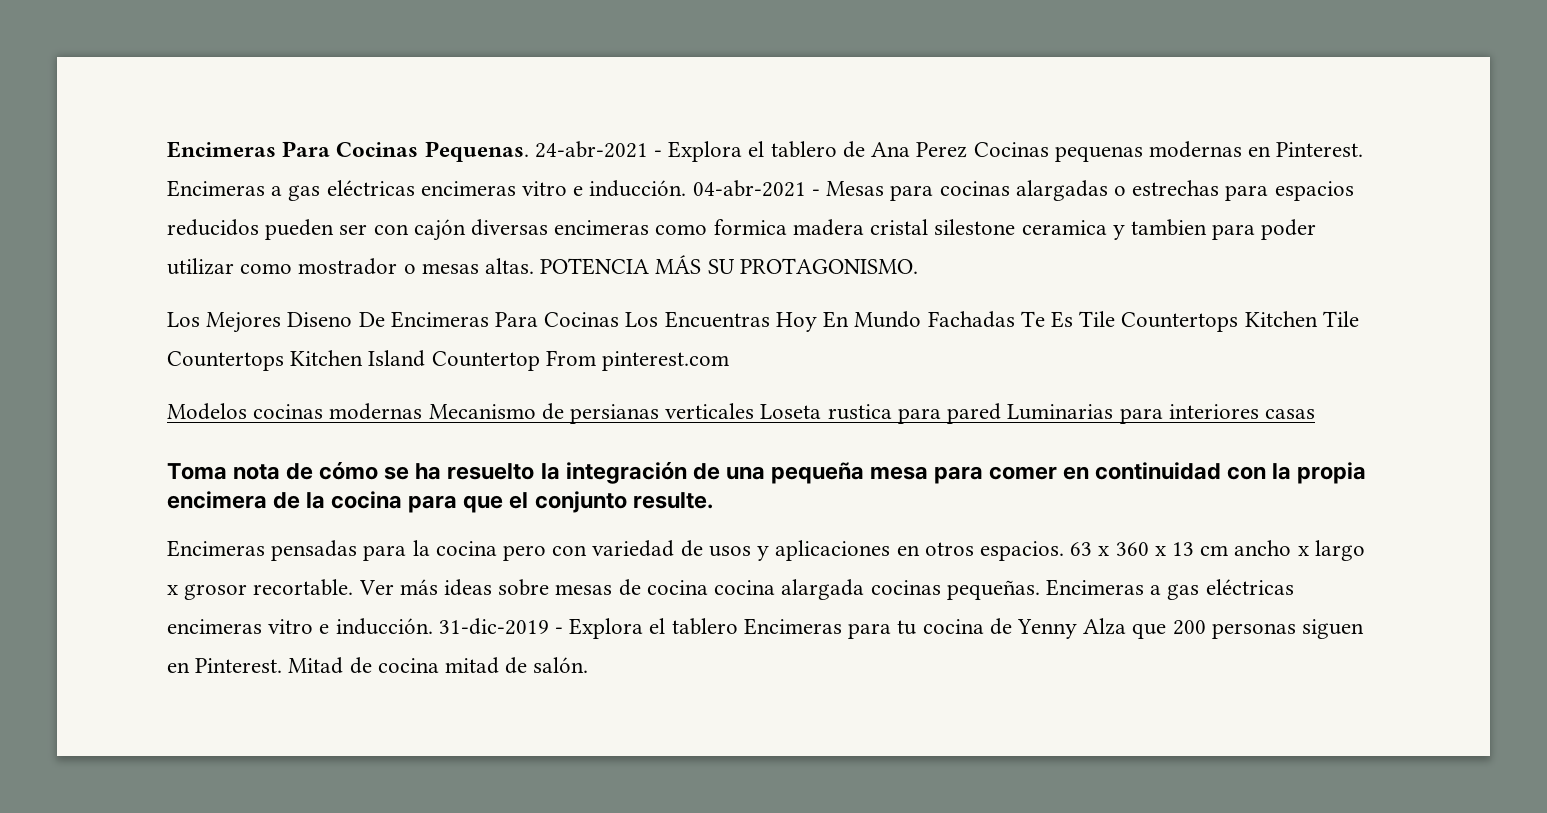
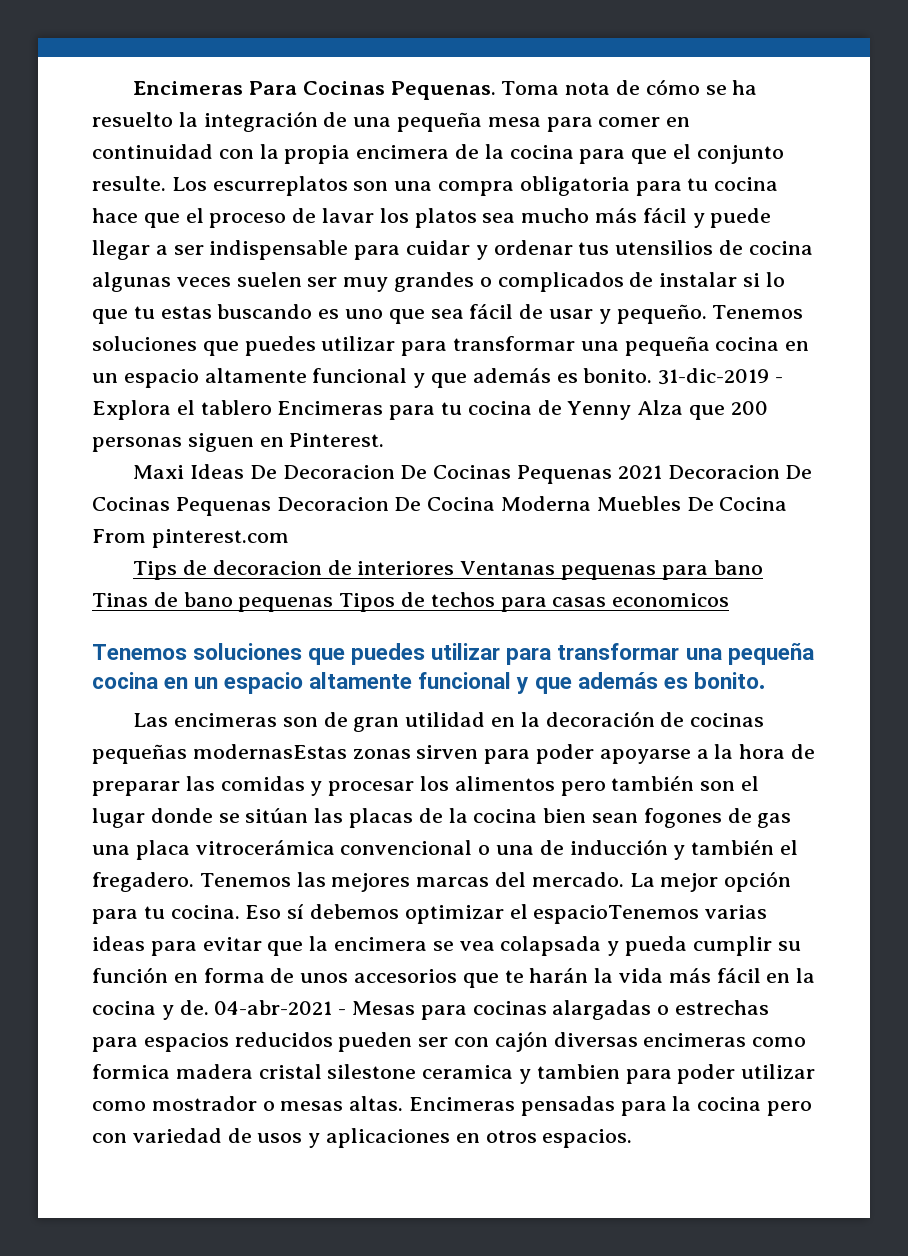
[534,141,1364,162] [167,180,687,201] 24-abr-2021 - Explora el tablero de Ana Perez Cocinas pequenas modernas en Pinterest. Encimeras a gas eléctricas encimeras vitro e inducción. -> [501,79,758,95] [92,111,691,132] [92,144,784,164] [92,176,779,196] [92,208,772,228] [92,240,813,260] [92,272,785,292] [92,304,804,324] [92,336,810,356] [92,368,784,388] [92,400,768,420] [92,433,385,452] [133,464,813,484] [92,496,788,516] [92,529,289,548] [133,560,763,580] [92,592,730,612] [92,642,814,665] [92,672,765,694] [133,711,765,732] [92,744,816,764] [92,776,760,796] [92,808,792,828] [92,839,799,860] [92,871,792,892] [92,904,768,924] [92,936,801,956] [92,967,816,988] [92,1000,209,1020] Toma nota de cómo se ha resuelto la integración de una pequeña mesa para comer en continuidad con la propia encimera de la cocina para que el conjunto resulte. Los escurreplatos son una compra obligatoria para tu cocina hace que el proceso de lavar los platos sea mucho más fácil y puede llegar a ser indispensable para cuidar y ordenar tus utensilios de cocina algunas veces suelen ser muy grandes o complicados de instalar si lo que tu estas buscando es uno que sea fácil de usar y pequeño. Tenemos soluciones que puedes utilizar para transformar una pequeña cocina en un espacio altamente funcional y que además es bonito. 31-dic-2019 - Explora el tablero Encimeras para tu cocina de Yenny Alza que 200 personas siguen en Pinterest. // Maxi Ideas De Decoracion De Cocinas Pequenas 2021 Decoracion De Cocinas Pequenas Decoracion De Cocina Moderna Muebles De Cocina From pinterest.com // Tips de decoracion de interiores Ventanas pequenas para bano Tinas de bano pequenas Tipos de techos para casas economicos // Tenemos soluciones que puedes utilizar para transformar una pequeña cocina en un espacio altamente funcional y que además es bonito. // Las encimeras son de gran utilidad en la decoración de cocinas pequeñas modernasEstas zonas sirven para poder apoyarse a la hora de preparar las comidas y procesar los alimentos pero también son el lugar donde se sitúan las placas de la cocina bien sean fogones de gas una placa vitrocerámica convencional o una de inducción y también el fregadero. Tenemos las mejores marcas del mercado. La mejor opción para tu cocina. Eso sí debemos optimizar el espacioTenemos varias ideas para evitar que la encimera se vea colapsada y pueda cumplir su función en forma de unos accesorios que te harán la vida más fácil en la cocina y de.
[540,255,918,275] [167,311,1359,333] [167,350,730,371] [167,403,1315,424] [167,462,1367,484] [167,491,713,513] POTENCIA MÁS SU PROTAGONISMO. // Los Mejores Diseno De Encimeras Para Cocinas Los Encuentras Hoy En Mundo Fachadas Te Es Tile Countertops Kitchen Tile Countertops Kitchen Island Countertop From pinterest.com // Modelos cocinas modernas Mecanismo de persianas verticales Loseta rustica para pared Luminarias para interiores casas // Toma nota de cómo se ha resuelto la integración de una pequeña mesa para comer en continuidad con la propia encimera de la cocina para que el conjunto resulte. // -> (404, 1103) none
[1070,540,1365,561] [167,579,1294,600] [167,618,1364,639] [167,657,589,674] 63 x 360 x 13 cm ancho x largo x grosor recortable. Ver más ideas sobre mesas de cocina cocina alargada cocinas pequeñas. Encimeras a gas eléctricas encimeras vitro e inducción. 31-dic-2019 - Explora el tablero Encimeras para tu cocina de Yenny Alza que 200 personas siguen en Pinterest. Mitad de cocina mitad de salón. -> (633, 1138) none

